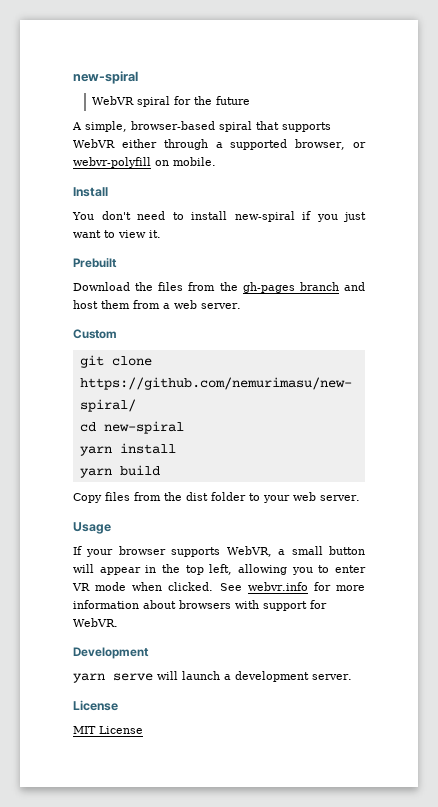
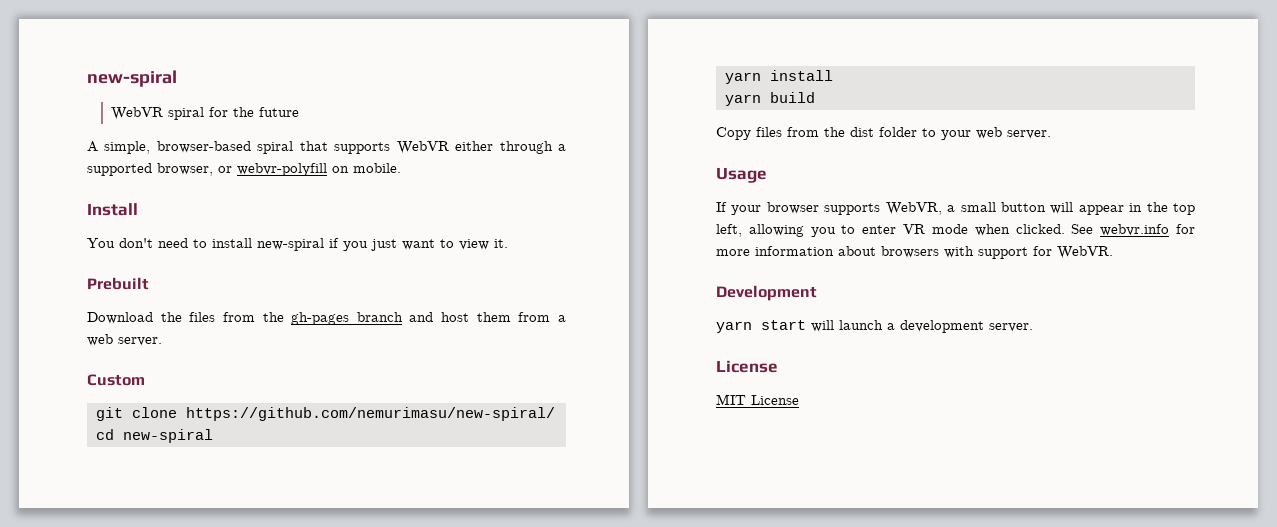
[113,673,153,681] serve -> [761,320,806,330] start

